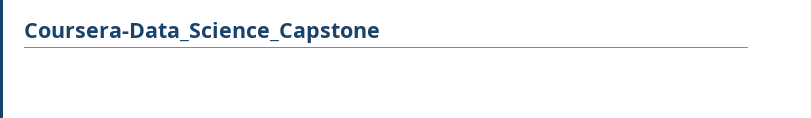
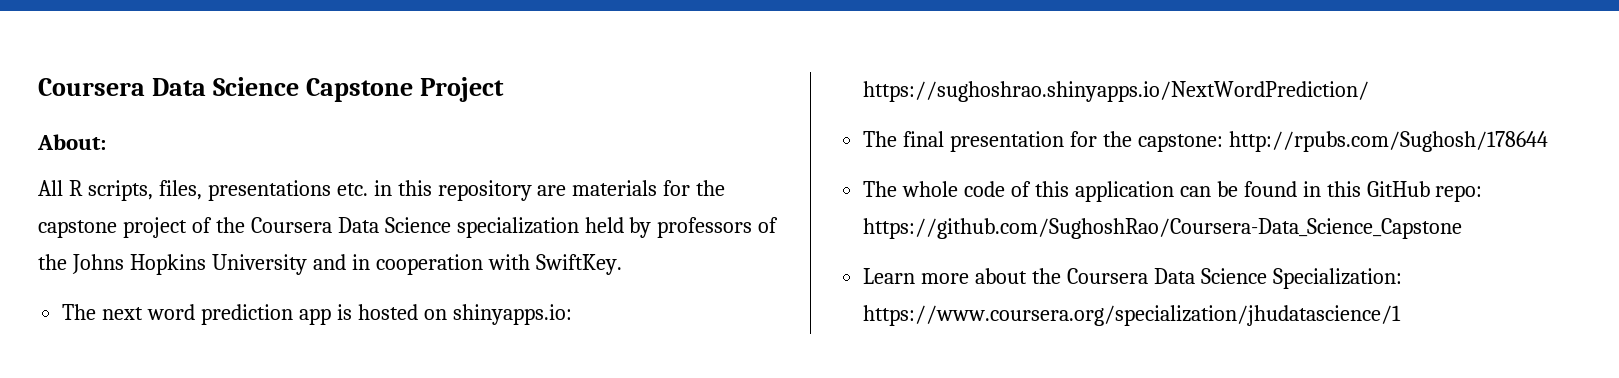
[24,22,380,43] Coursera-Data_Science_Capstone -> [38,77,504,102] [37,134,106,150] [38,180,726,201] [38,217,779,238] [38,254,622,275] [62,304,572,325] [863,81,1370,102] [863,131,1548,152] [863,181,1483,202] [863,218,1463,239] [863,268,1402,289] [863,305,1402,326] Coursera Data Science Capstone Project // About: // All R scripts, files, presentations etc. in this repository are materials for the capstone project of the Coursera Data Science specialization held by professors of the Johns Hopkins University and in cooperation with SwiftKey. // The next word prediction app is hosted on shinyapps.io: https://sughoshrao.shinyapps.io/NextWordPrediction/ // The final presentation for the capstone: http://rpubs.com/Sughosh/178644 // The whole code of this application can be found in this GitHub repo: https://github.com/SughoshRao/Coursera-Data_Science_Capstone // Learn more about the Coursera Data Science Specialization: https://www.coursera.org/specialization/jhudatascience/1

